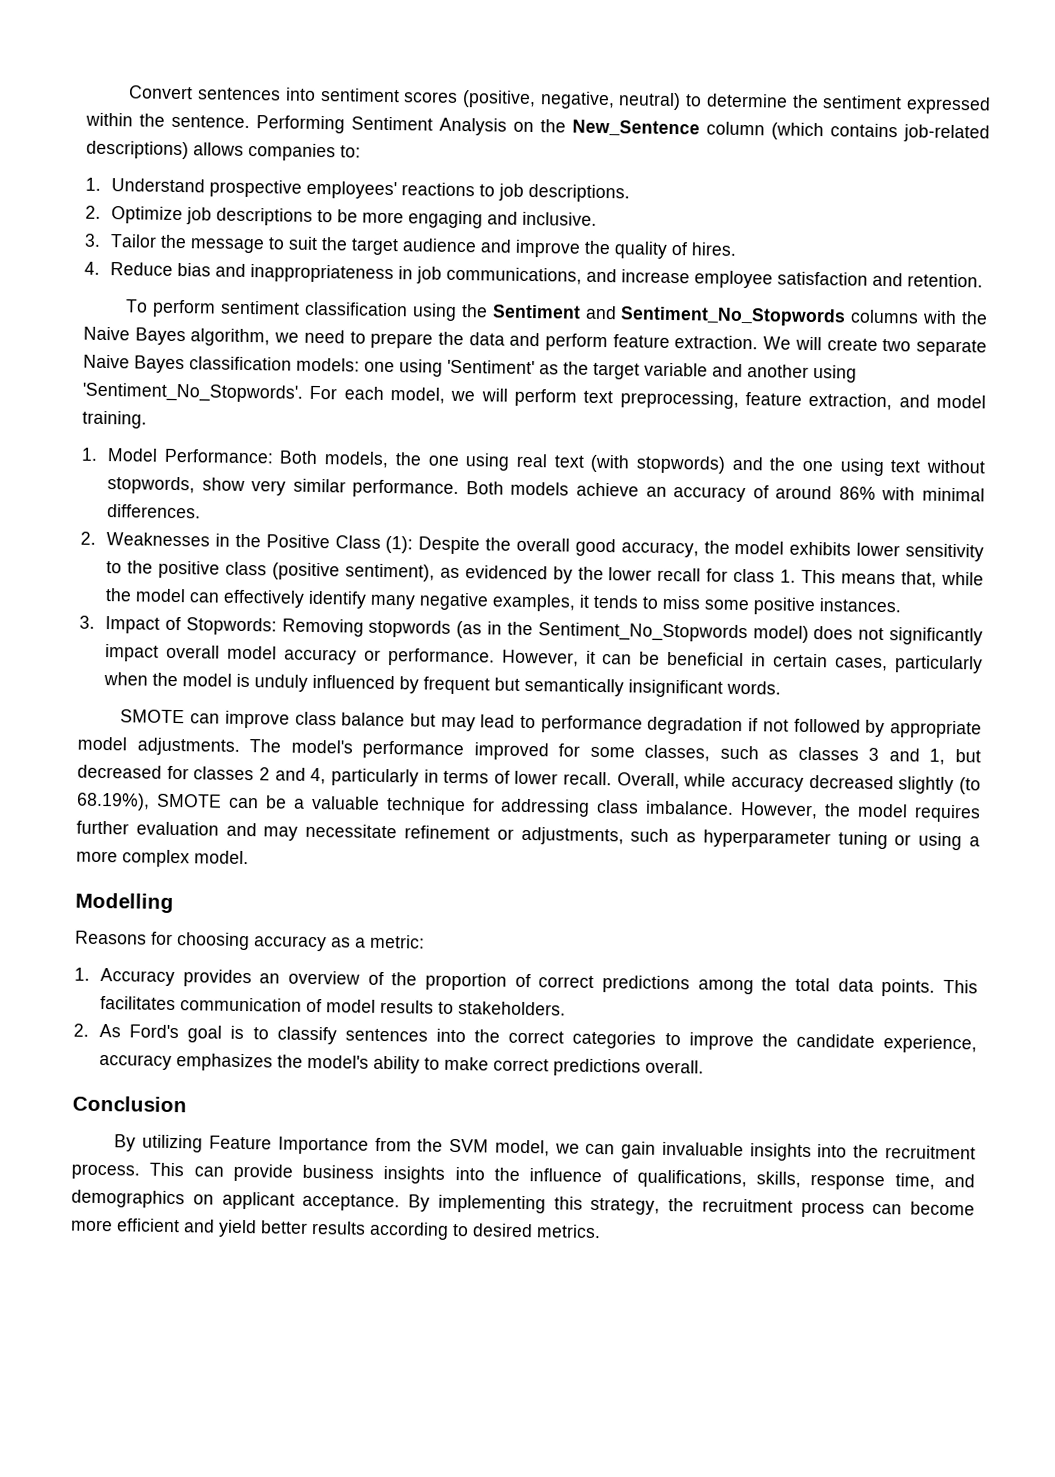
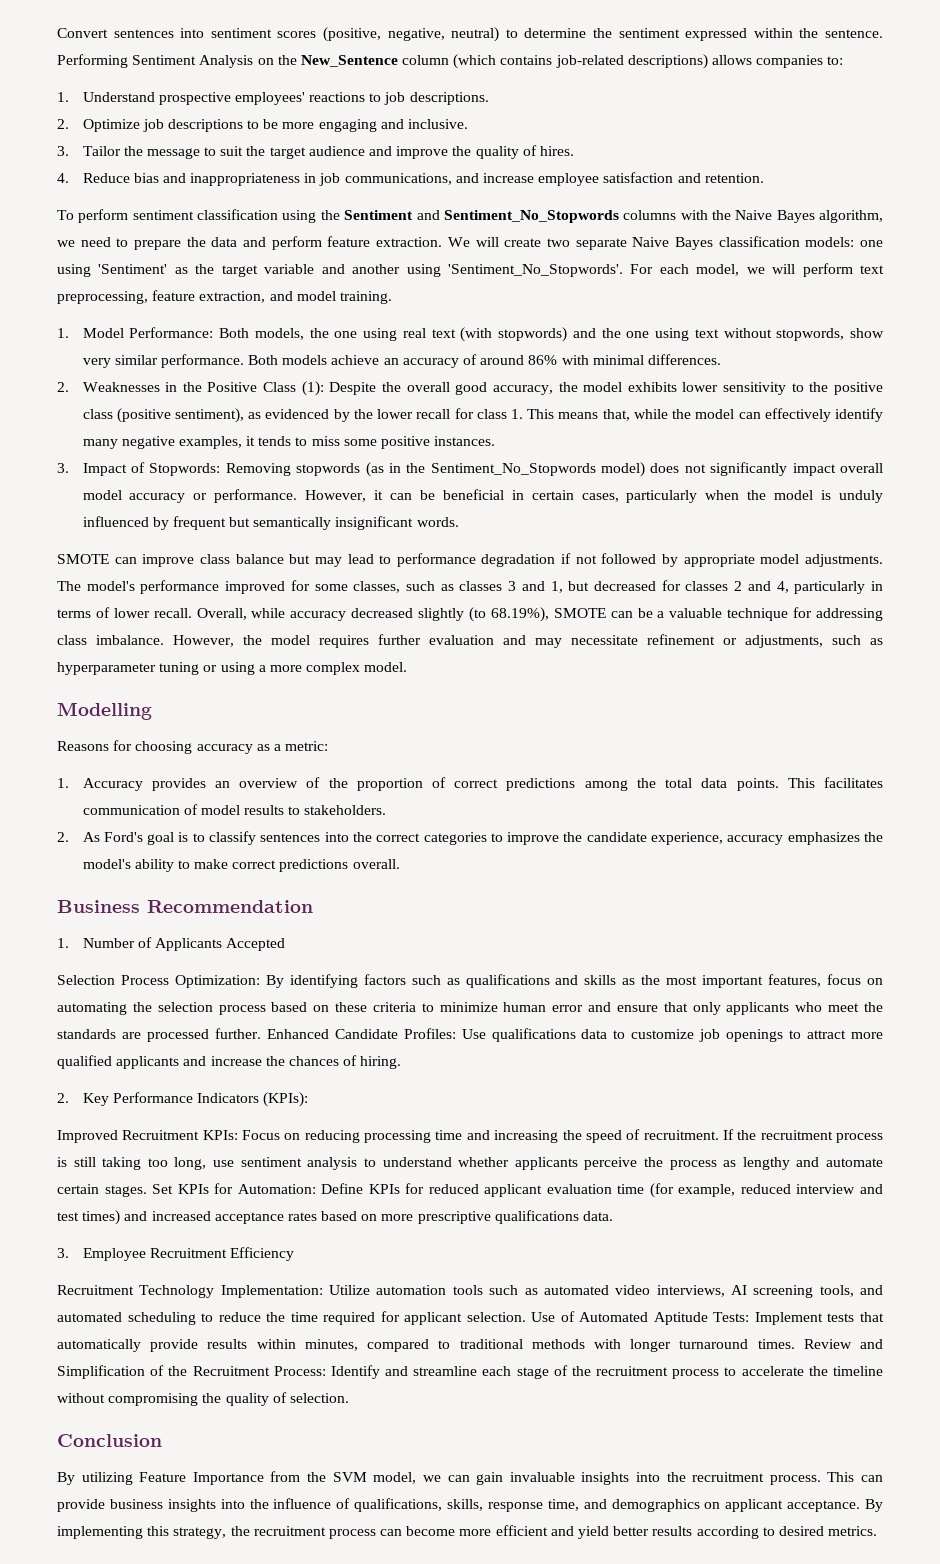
(705, 1066) none -> [57,900,313,913] [57,937,286,951] [57,974,884,988] [57,1002,884,1015] [57,1028,883,1042] [57,1055,402,1069] [57,1092,309,1107] [57,1129,884,1143] [57,1157,883,1170] [57,1183,883,1198] [57,1210,614,1225] [57,1247,294,1261] [57,1285,883,1298] [57,1311,884,1325] [57,1339,883,1352] [57,1365,883,1379] [57,1392,349,1406] // Business Recommendation // 1. Number of Applicants Accepted // Selection Process Optimization: By identifying factors such as qualifications and skills as the most important features, focus on automating the selection process based on these criteria to minimize human error and ensure that only applicants who meet the standards are processed further. Enhanced Candidate Profiles: Use qualifications data to customize job openings to attract more qualified applicants and increase the chances of hiring. // 2. Key Performance Indicators (KPIs): // Improved Recruitment KPIs: Focus on reducing processing time and increasing the speed of recruitment. If the recruitment process is still taking too long, use sentiment analysis to understand whether applicants perceive the process as lengthy and automate certain stages. Set KPIs for Automation: Define KPIs for reduced applicant evaluation time (for example, reduced interview and test times) and increased acceptance rates based on more prescriptive qualifications data. // 3. Employee Recruitment Efficiency // Recruitment Technology Implementation: Utilize automation tools such as automated video interviews, AI screening tools, and automated scheduling to reduce the time required for applicant selection. Use of Automated Aptitude Tests: Implement tests that automatically provide results within minutes, compared to traditional methods with longer turnaround times. Review and Simplification of the Recruitment Process: Identify and streamline each stage of the recruitment process to accelerate the timeline without compromising the quality of selection.

